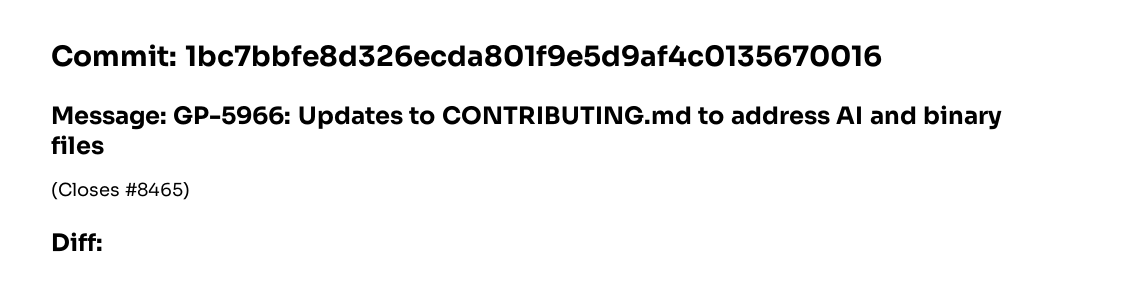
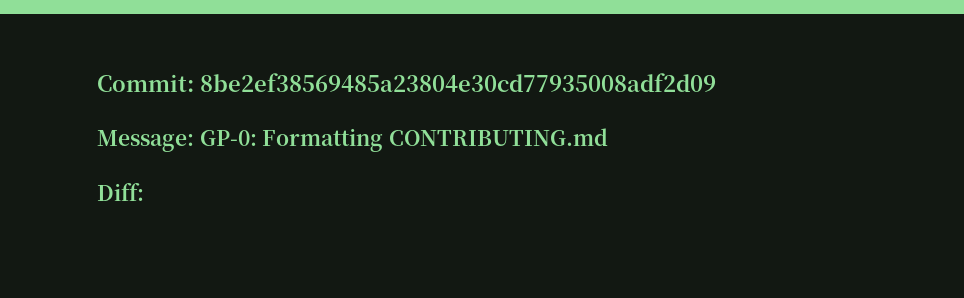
[184,44,882,67] 1bc7bbfe8d326ecda801f9e5d9af4c0135670016 -> [200,73,716,92] 8be2ef38569485a23804e30cd77935008adf2d09
[173,105,1003,130] [51,135,104,155] [51,182,190,200] GP-5966: Updates to CONTRIBUTING.md to address AI and binary files // (Closes #8465) -> [199,128,609,152] GP-0: Formatting CONTRIBUTING.md

